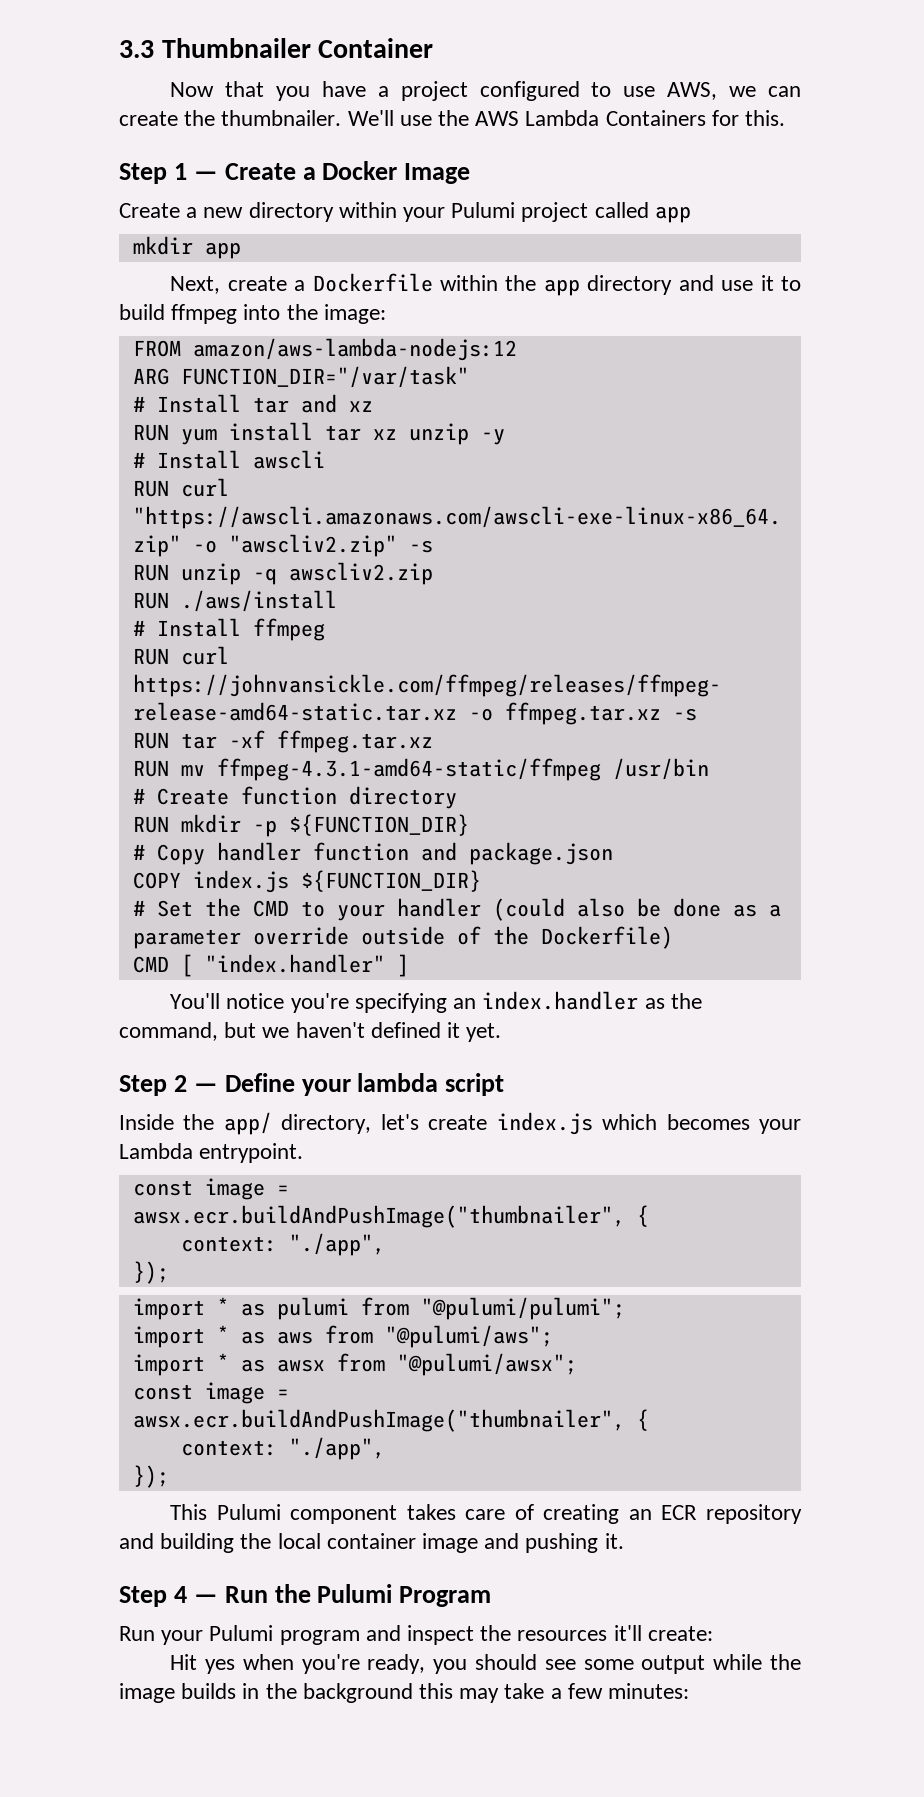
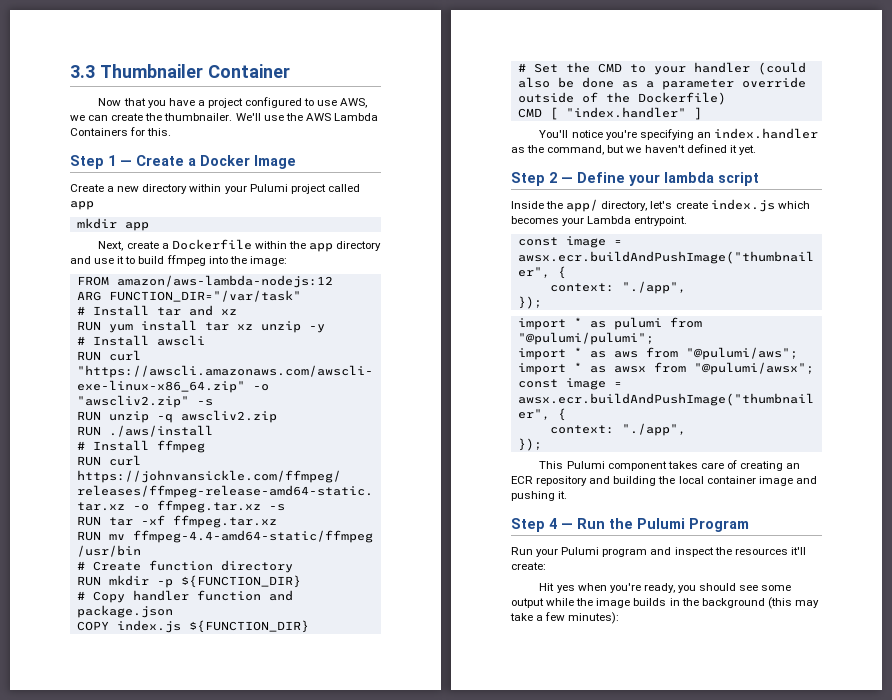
[216,758,601,781] ffmpeg-4.3.1-amd64-static/ffmpeg -> [132,530,373,543] ffmpeg-4.4-amd64-static/ffmpeg
[419,1683,454,1699] this -> [767,597,792,609] (this
[608,1683,690,1699] minutes: -> [568,612,620,624] minutes):

